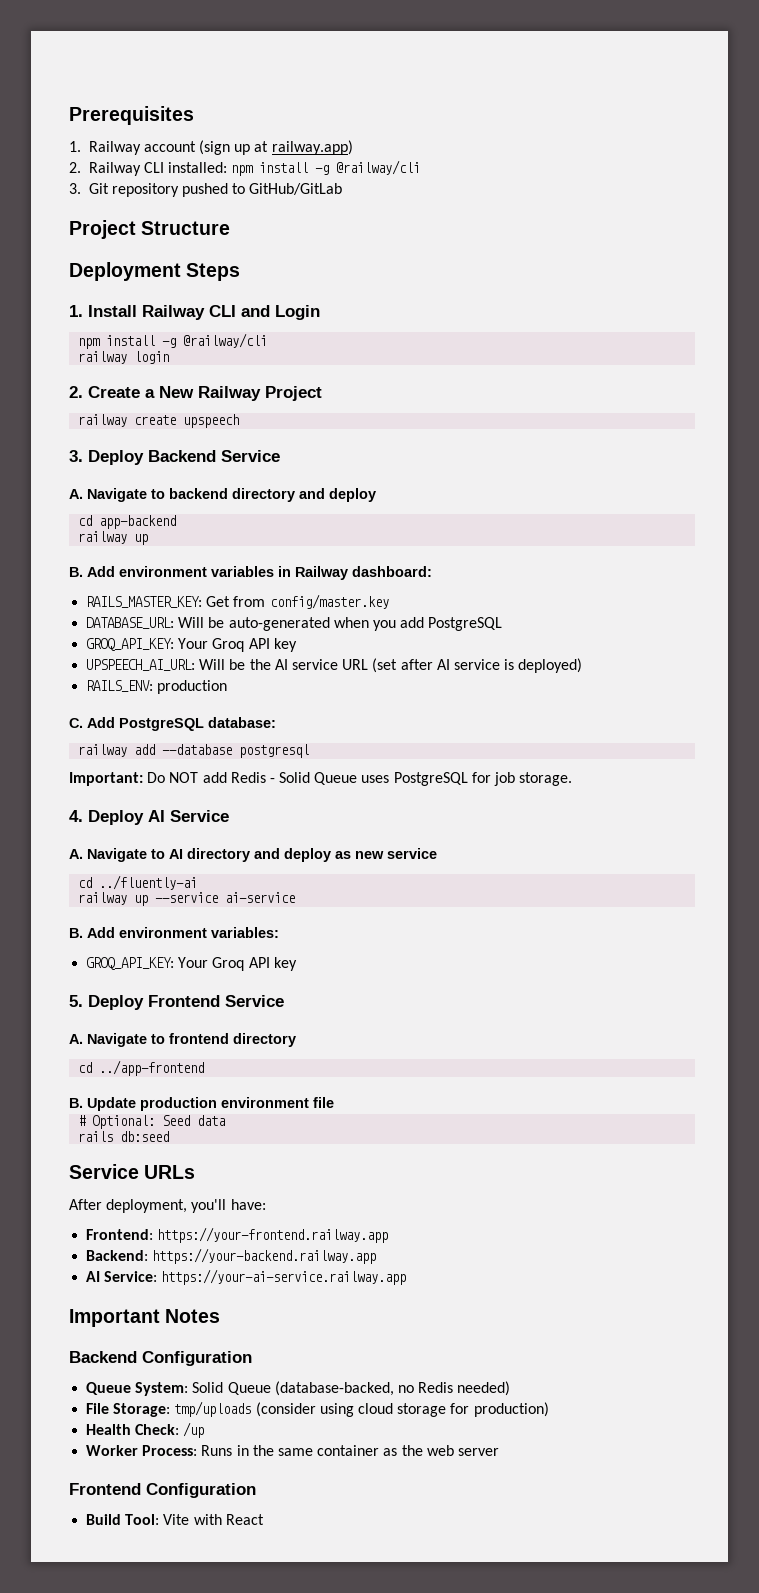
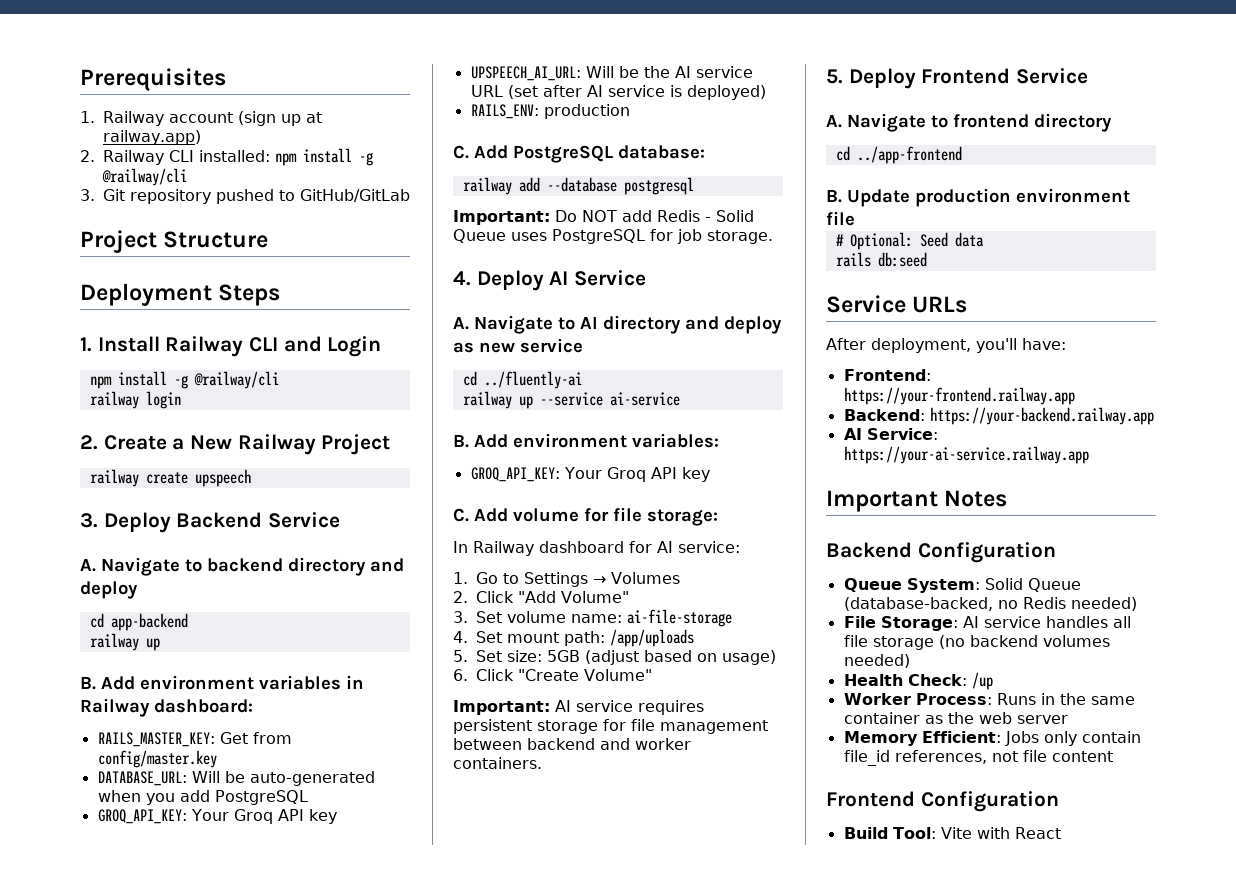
(297, 964) none -> [453,507,718,526] [453,541,740,556] [453,572,680,587] [453,591,629,603] [453,609,732,627] [453,629,694,647] [453,650,776,665] [453,669,652,681] [453,700,704,715] [453,719,768,734] [453,738,691,750] [453,757,542,769] // C. Add volume for file storage: // In Railway dashboard for AI service: // 1. Go to Settings → Volumes // 2. Click "Add Volume" // 3. Set volume name: ai-file-storage // 4. Set mount path: /app/uploads // 5. Set size: 5GB (adjust based on usage) // 6. Click "Create Volume" // Important: AI service requires persistent storage for file management between backend and worker containers.
[174,1401,549,1417] tmp/uploads (consider using cloud storage for production) -> [962,616,1131,628] [843,635,1110,650] [843,654,910,668] AI service handles all file storage (no backend volumes needed)
(499, 1452) none -> [843,731,1141,746] [843,750,1113,766] // Memory Efficient: Jobs only contain file_id references, not file content

